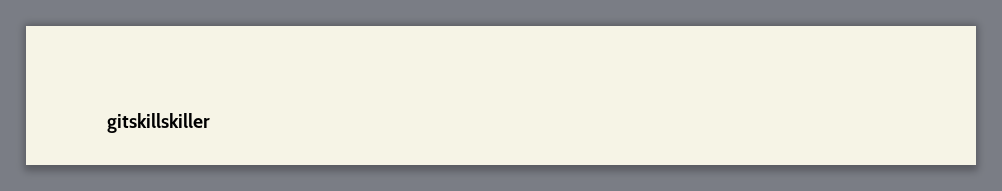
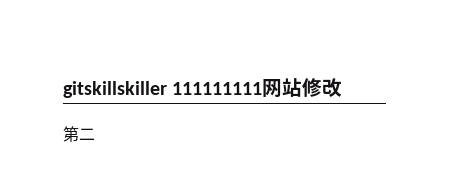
(210, 123) none -> [172,78,343,98] [63,126,95,142] 111111111网站修改 // 第二

